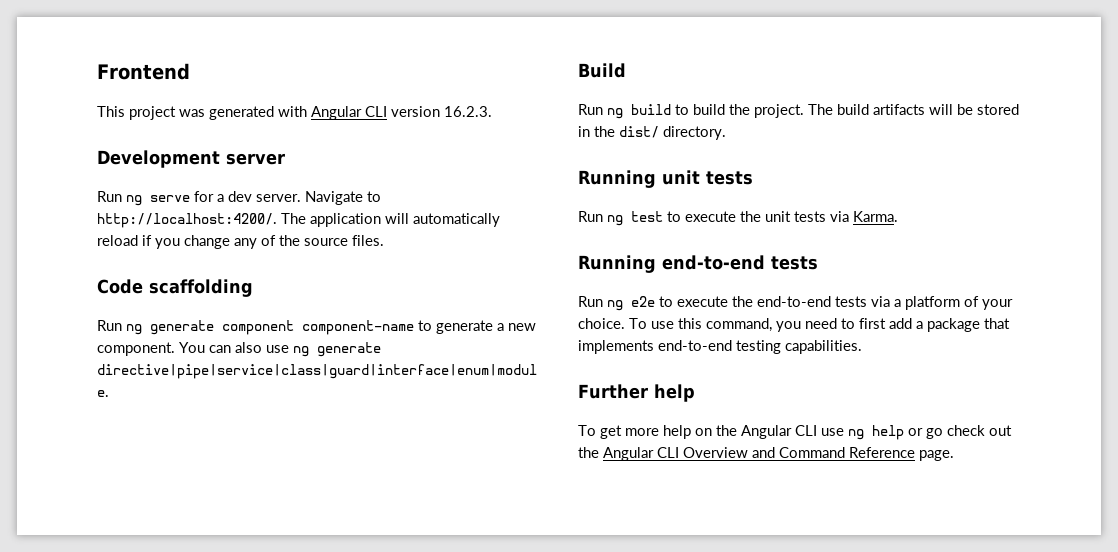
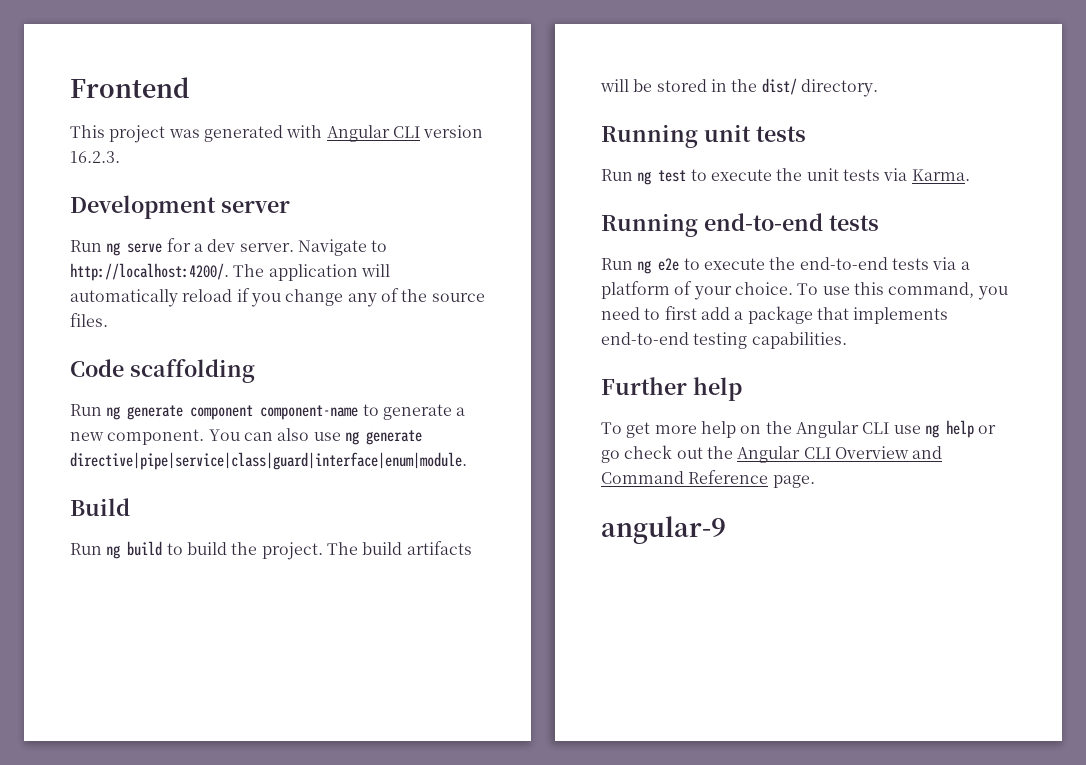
(954, 455) none -> [601,516,726,544] // angular-9

